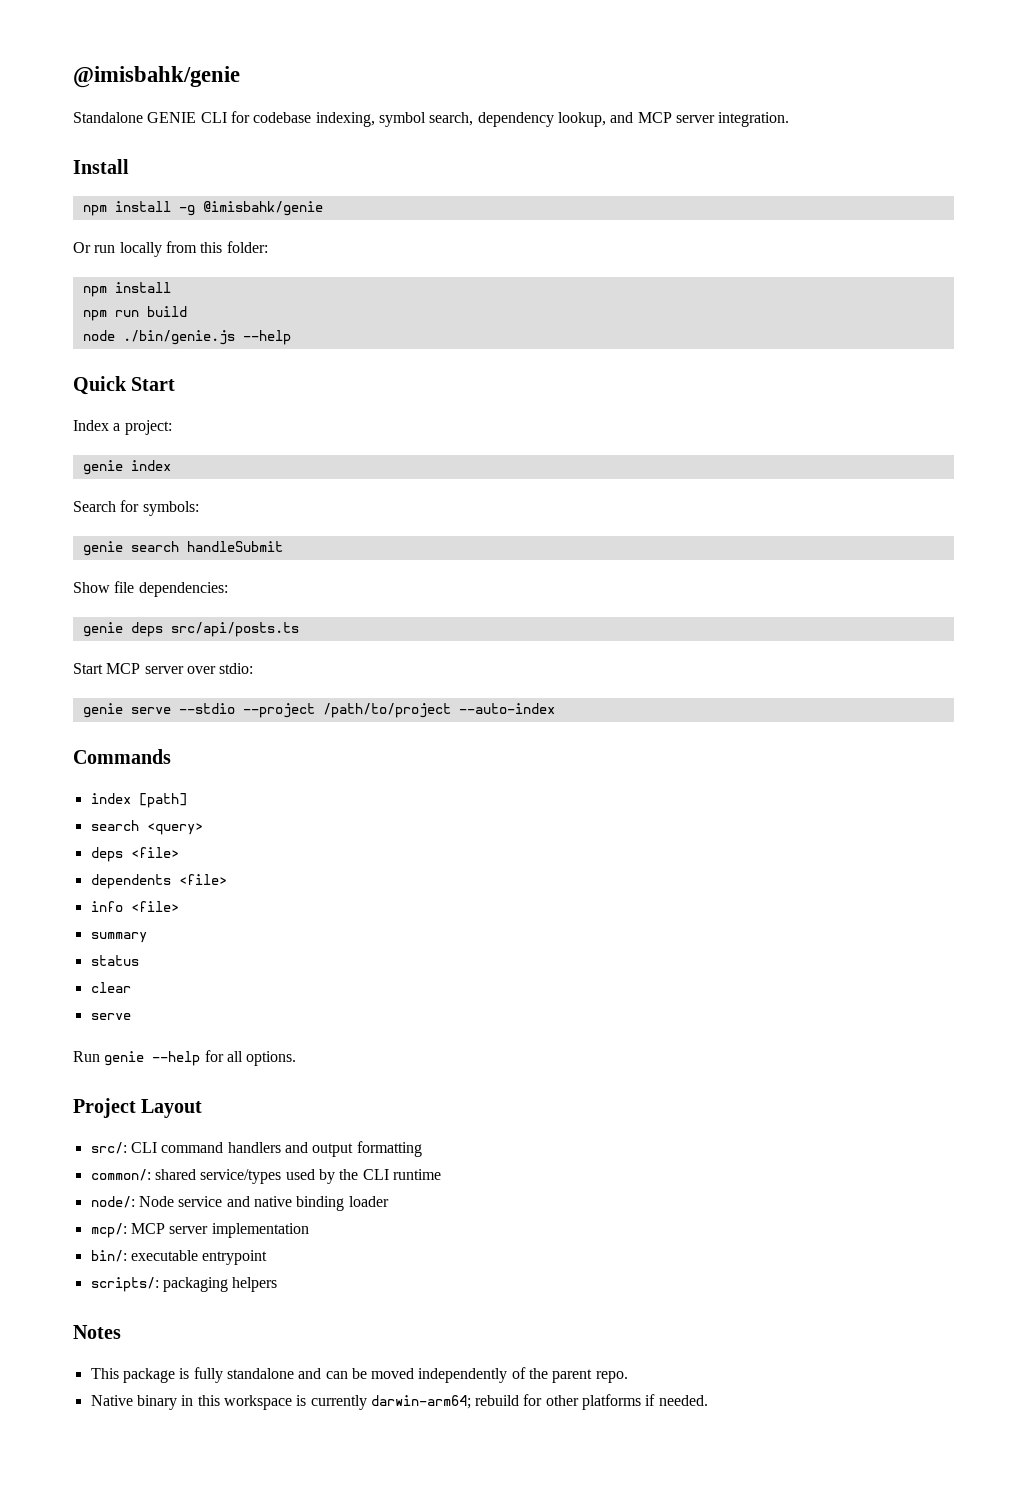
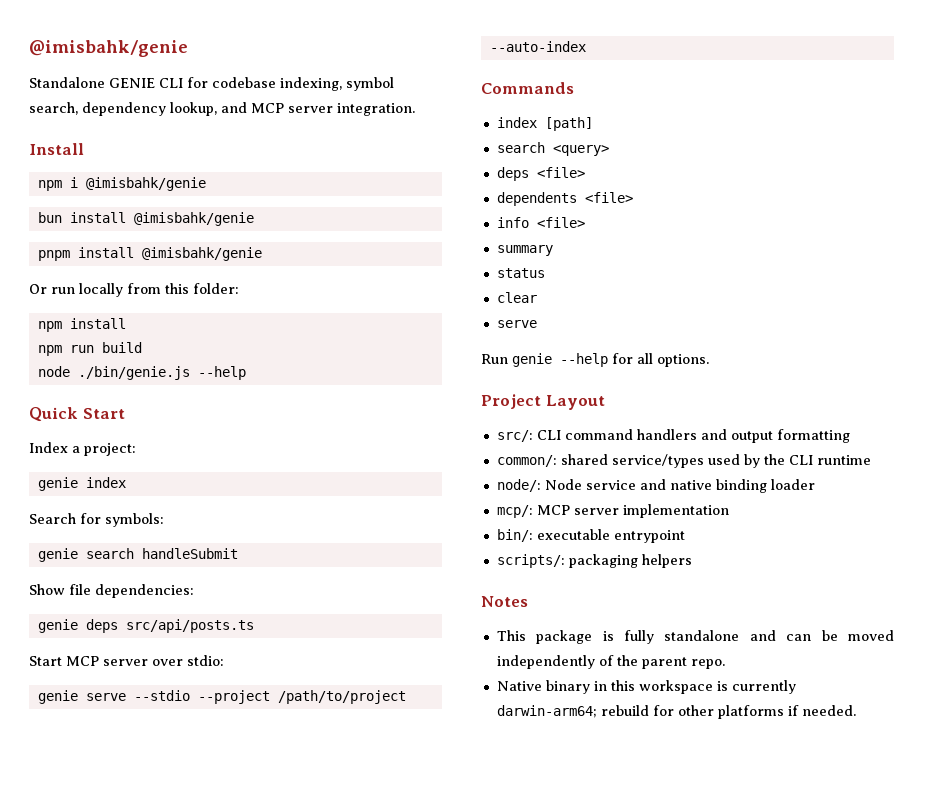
[114,201,195,216] install -g -> [69,177,206,191] [37,212,254,226] [37,247,134,261] i @imisbahk/genie // bun install @imisbahk/genie // pnpm install

